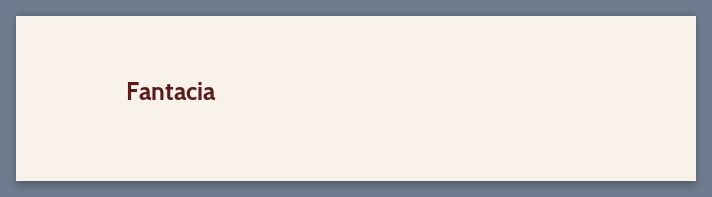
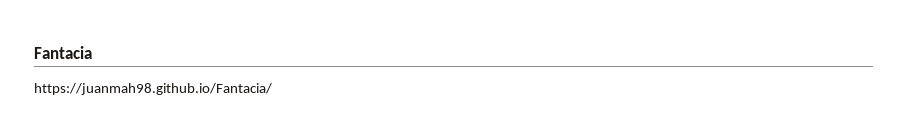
(216, 91) none -> [34,83,272,95] // https://juanmah98.github.io/Fantacia/

